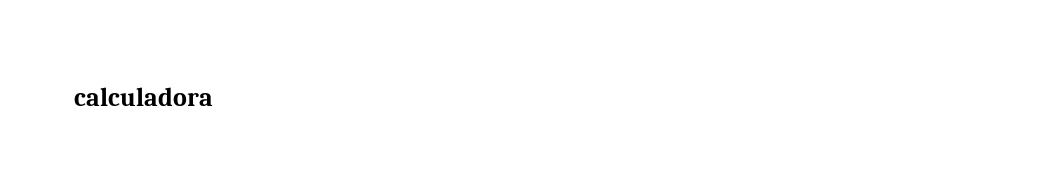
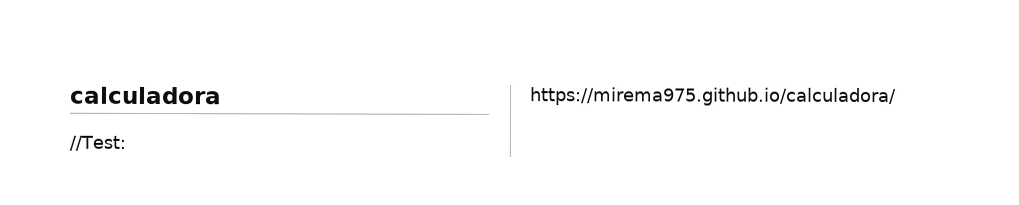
(213, 96) none -> [69,135,126,151] [529,87,897,107] // //Test: https://mirema975.github.io/calculadora/

